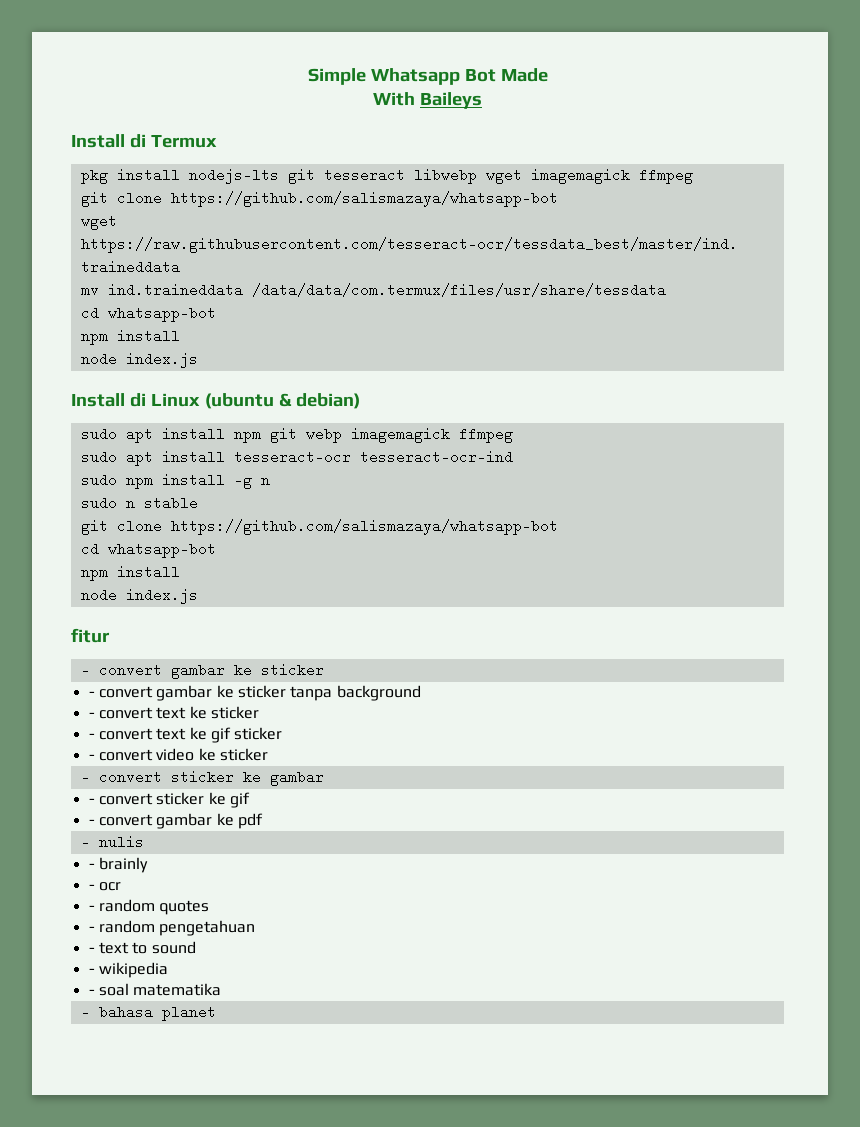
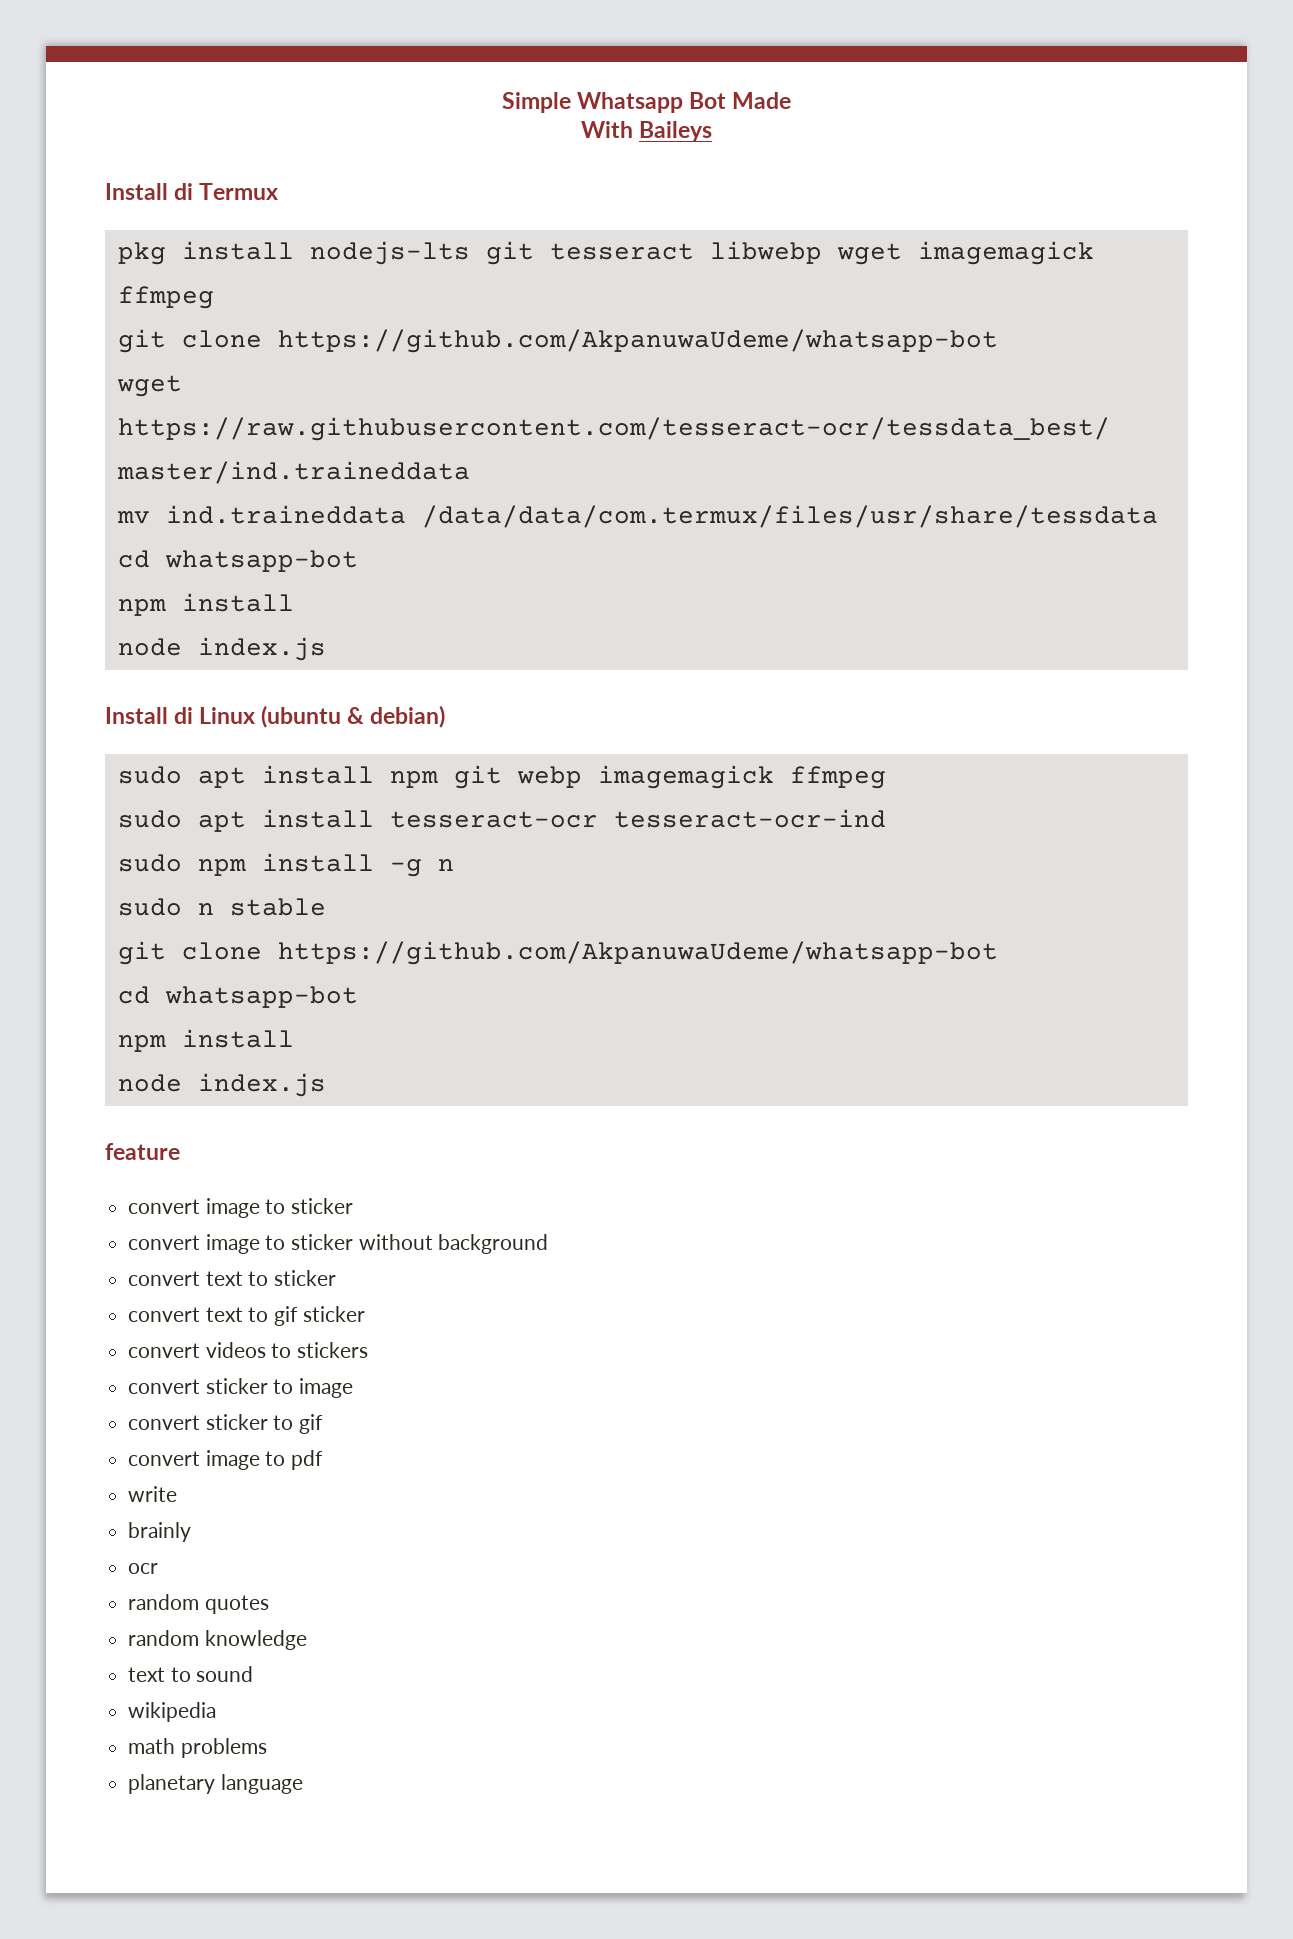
[170,191,558,207] https://github.com/salismazaya/whatsapp-bot -> [277,329,998,353] https://github.com/AkpanuwaUdeme/whatsapp-bot
[170,519,558,535] [80,542,216,558] [80,565,180,581] [80,588,198,604] [71,628,110,643] [80,663,324,679] [88,685,333,701] https://github.com/salismazaya/whatsapp-bot // cd whatsapp-bot // npm install // node index.js // fitur // - convert gambar ke sticker // - convert gambar ke sticker tanpa -> [277,941,998,965] [117,986,358,1008] [117,1029,294,1052] [117,1073,326,1097] [105,1143,180,1160] [128,1198,354,1218] [128,1234,433,1254] https://github.com/AkpanuwaUdeme/whatsapp-bot // cd whatsapp-bot // npm install // node index.js // feature // convert image to sticker // convert image to sticker without
[88,706,259,719] [88,727,207,740] - convert text ke sticker // - convert text ke -> [128,1270,337,1286] [128,1307,269,1322] convert text to sticker // convert text to
[88,748,268,761] [80,770,324,786] [88,792,226,805] - convert video ke sticker // - convert sticker ke gambar // - convert sticker ke -> [128,1342,369,1358] [128,1378,354,1398] [128,1414,294,1430] convert videos to stickers // convert sticker to image // convert sticker to
[88,813,263,829] [80,835,144,849] [88,863,95,869] - convert gambar ke pdf // - nulis // - -> [128,1450,324,1470] [128,1486,178,1502] convert image to pdf // write //
[88,884,95,890] - -> (192, 1532) none
[88,905,95,911] - -> (159, 1568) none
[88,920,256,936] [88,947,95,953] - random pengetahuan // - -> [128,1630,307,1650] random knowledge //
[88,968,95,974] - -> (254, 1674) none
[88,983,222,996] [80,1005,216,1021] - soal matematika // - bahasa planet -> [128,1738,267,1758] [128,1774,303,1794] math problems // planetary language

